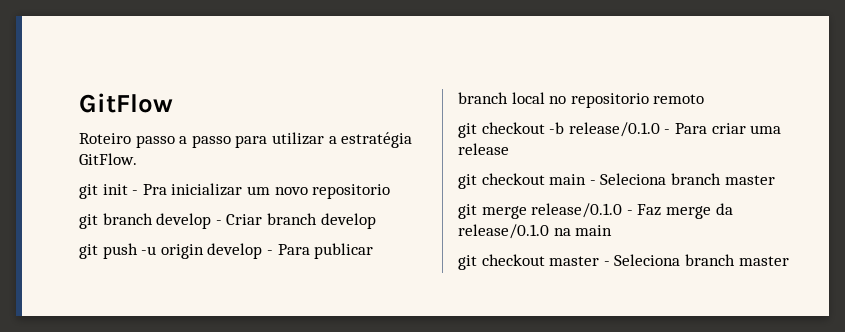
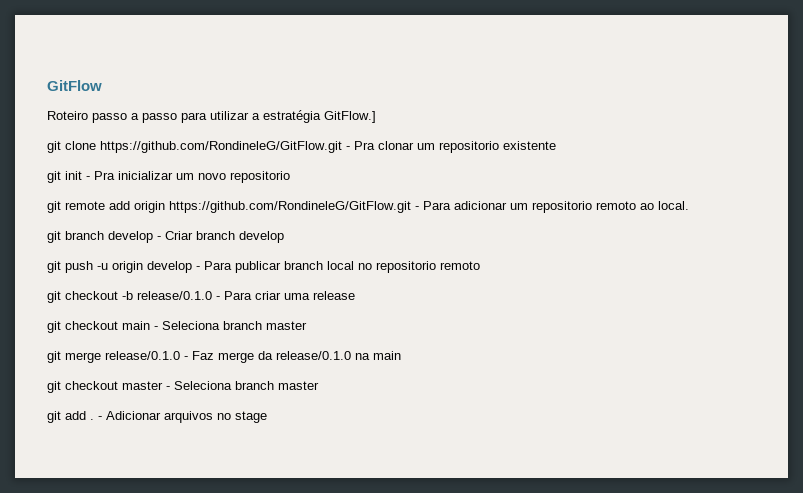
[79,153,137,165] GitFlow. -> [324,111,376,123] [47,141,556,153] GitFlow.] // git clone https://github.com/RondineleG/GitFlow.git - Pra clonar um repositorio existente
(391, 191) none -> [47,201,689,213] // git remote add origin https://github.com/RondineleG/GitFlow.git - Para adicionar um repositorio remoto ao local.
(789, 261) none -> [47,411,267,423] // git add . - Adicionar arquivos no stage

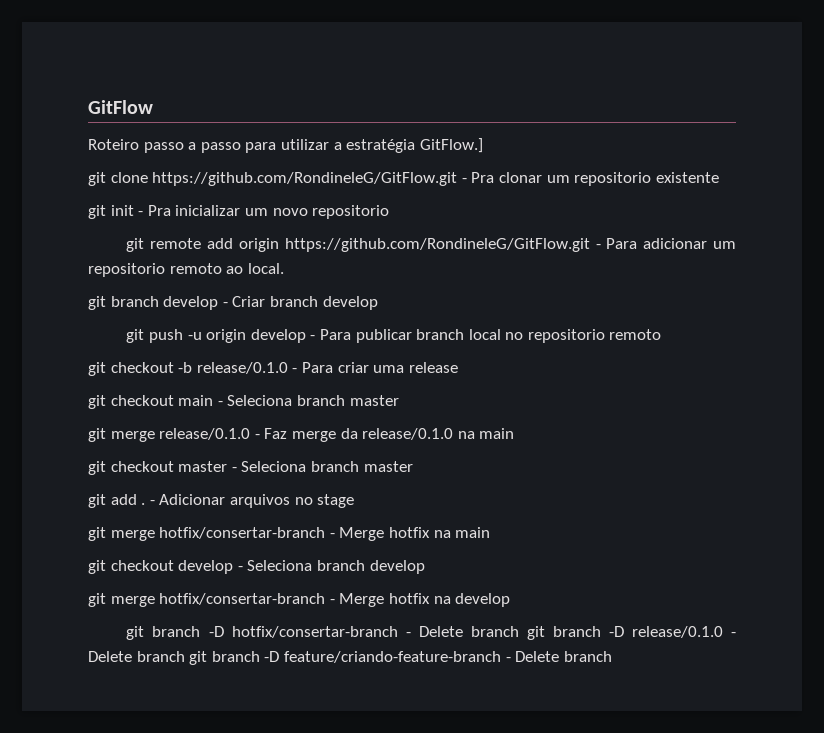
(267, 417) none -> [88,527,491,541] [88,560,425,574] [88,593,511,607] [126,626,737,640] [88,651,612,665] // git merge hotfix/consertar-branch - Merge hotfix na main // git checkout develop - Seleciona branch develop // git merge hotfix/consertar-branch - Merge hotfix na develop // git branch -D hotfix/consertar-branch - Delete branch git branch -D release/0.1.0 - Delete branch git branch -D feature/criando-feature-branch - Delete branch

